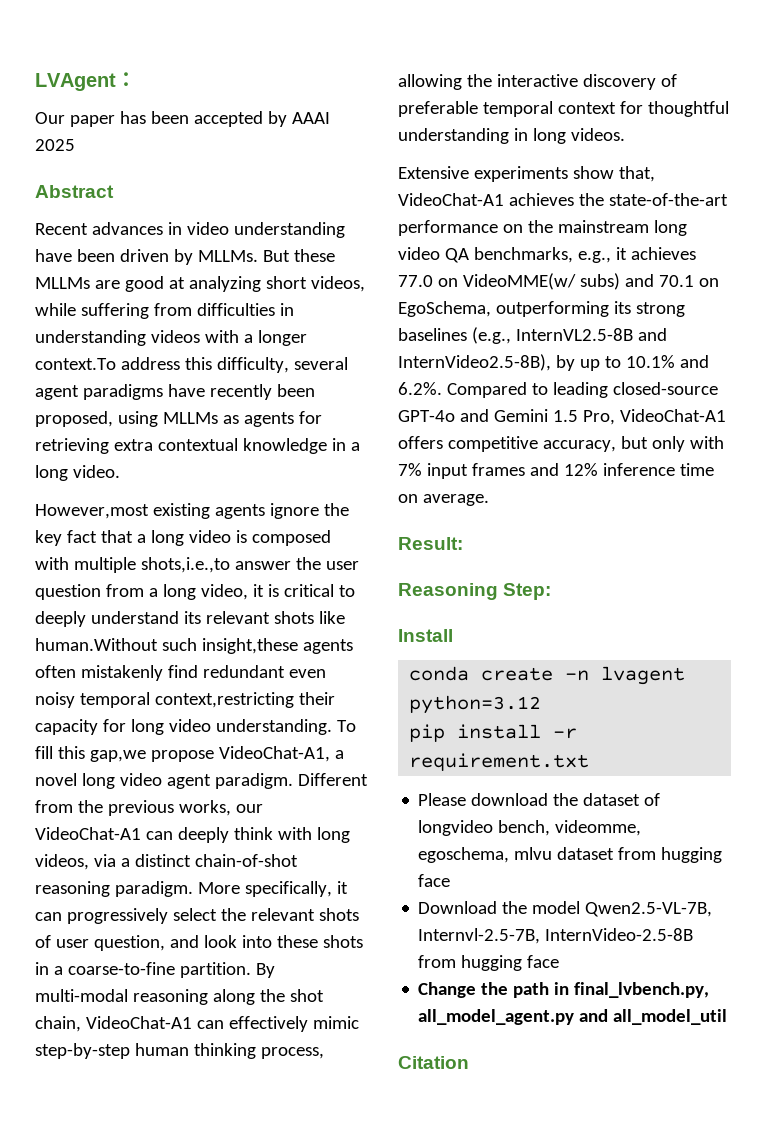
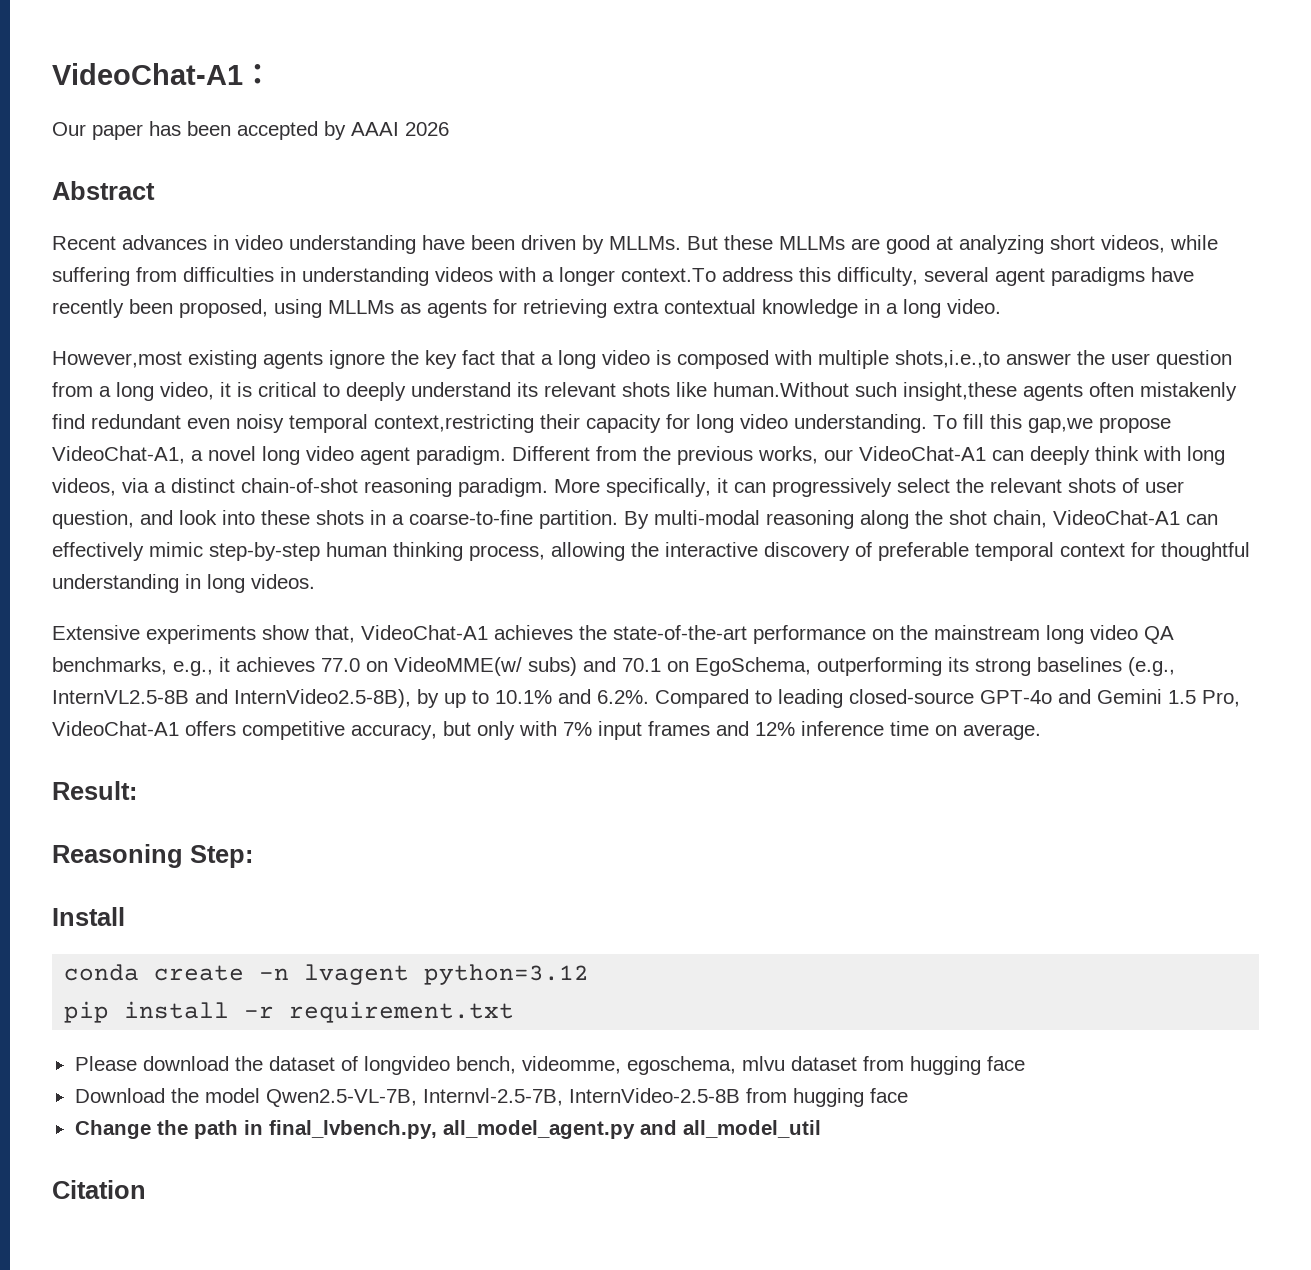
[35,73,116,91] LVAgent -> [52,63,243,85] VideoChat-A1
[35,139,75,151] 2025 -> [405,122,449,136] 2026

